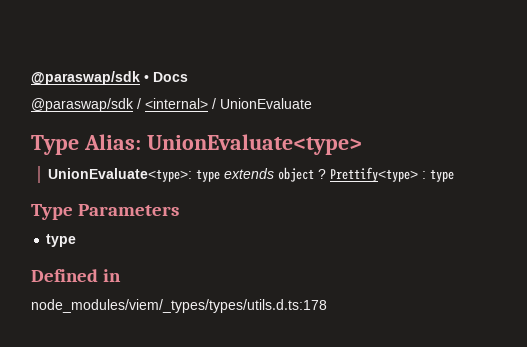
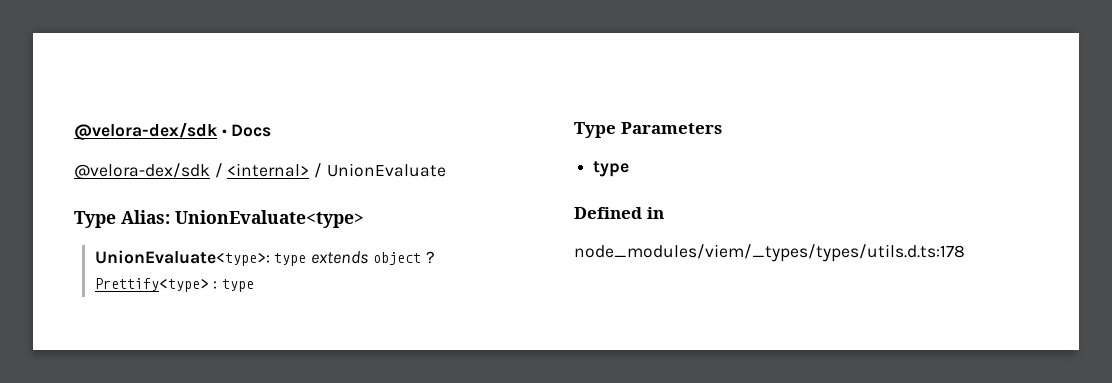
[31,71,140,85] @paraswap/sdk -> [74,122,218,140] @velora-dex/sdk
[31,98,134,112] @paraswap/sdk -> [74,163,210,180] @velora-dex/sdk

